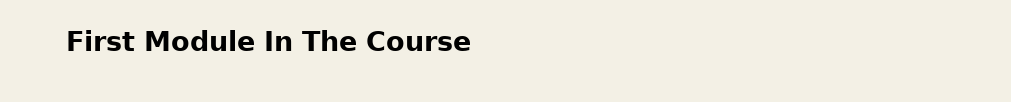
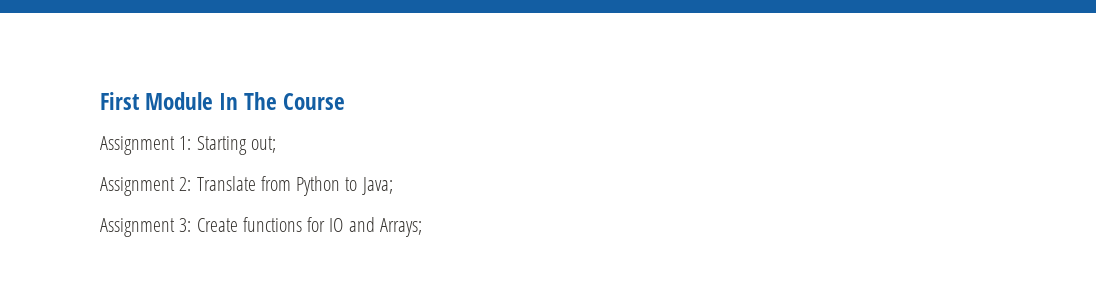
(471, 41) none -> [100,136,276,155] [100,176,393,196] [100,217,422,237] // Assignment 1: Starting out; // Assignment 2: Translate from Python to Java; // Assignment 3: Create functions for IO and Arrays;

